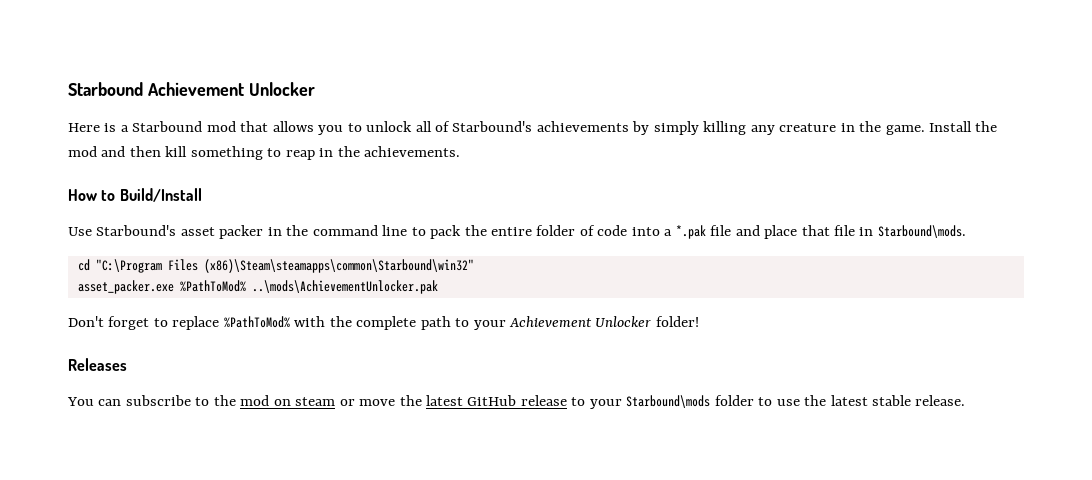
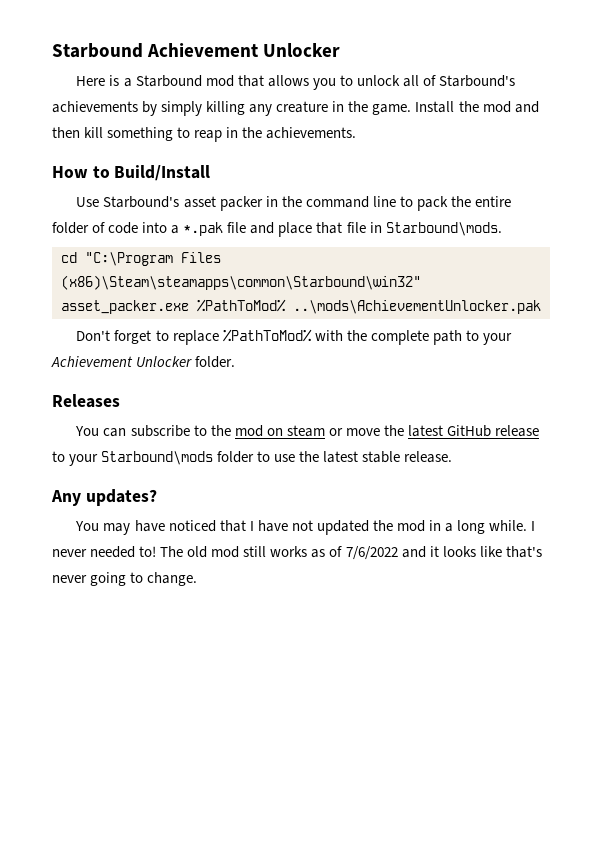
[655,316,699,327] folder! -> [195,356,236,368] folder.
(966, 400) none -> [51,489,157,506] [75,520,536,535] [52,546,542,560] [52,572,198,586] // Any updates? // You may have noticed that I have not updated the mod in a long while. I never needed to! The old mod still works as of 7/6/2022 and it looks like that's never going to change.

